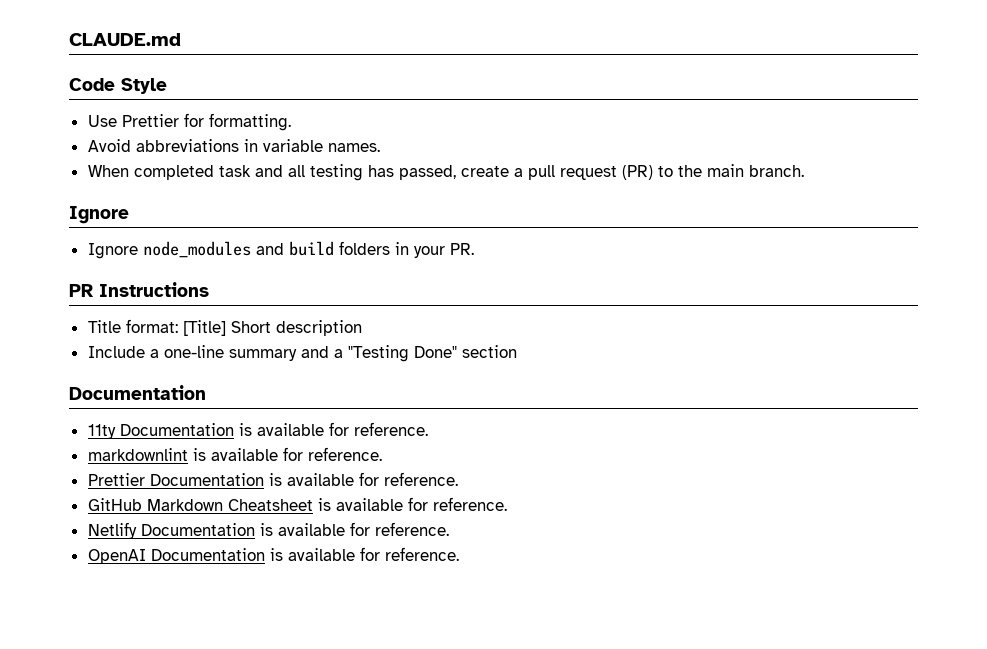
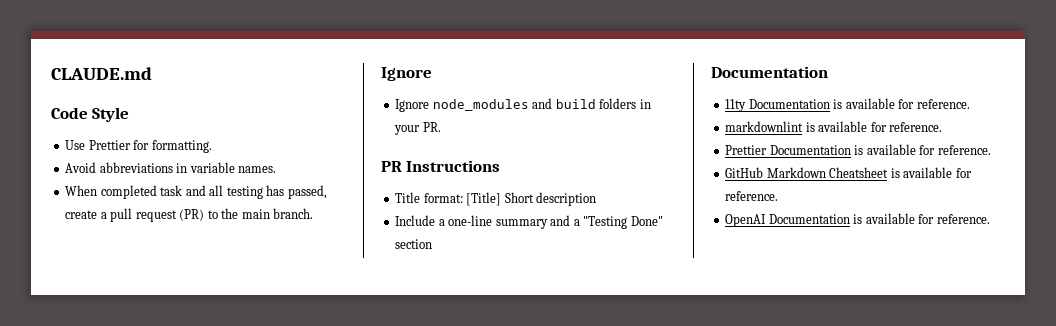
[87,522,449,539] // Netlify Documentation is available for reference. -> (779, 196) none

